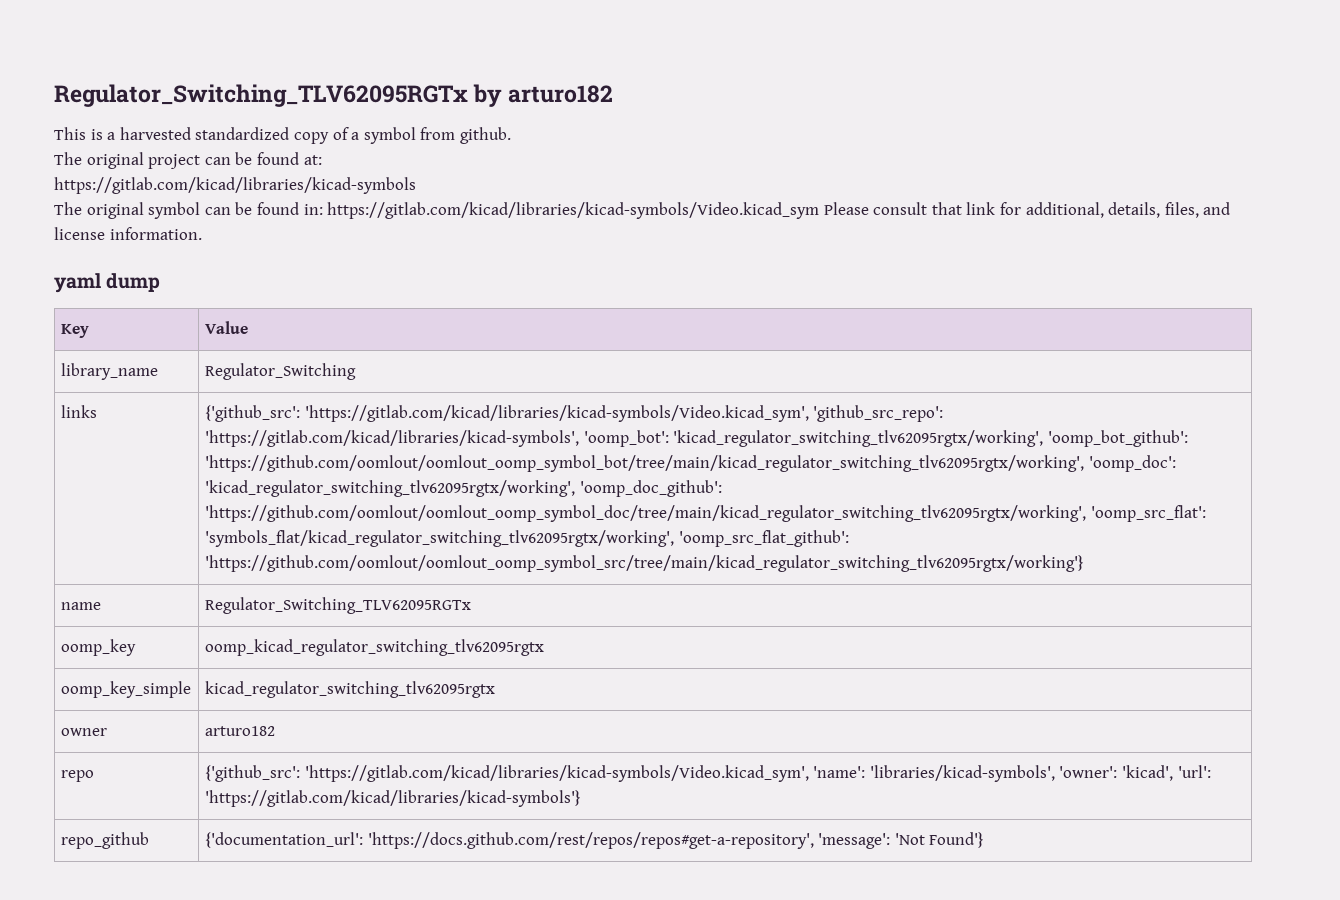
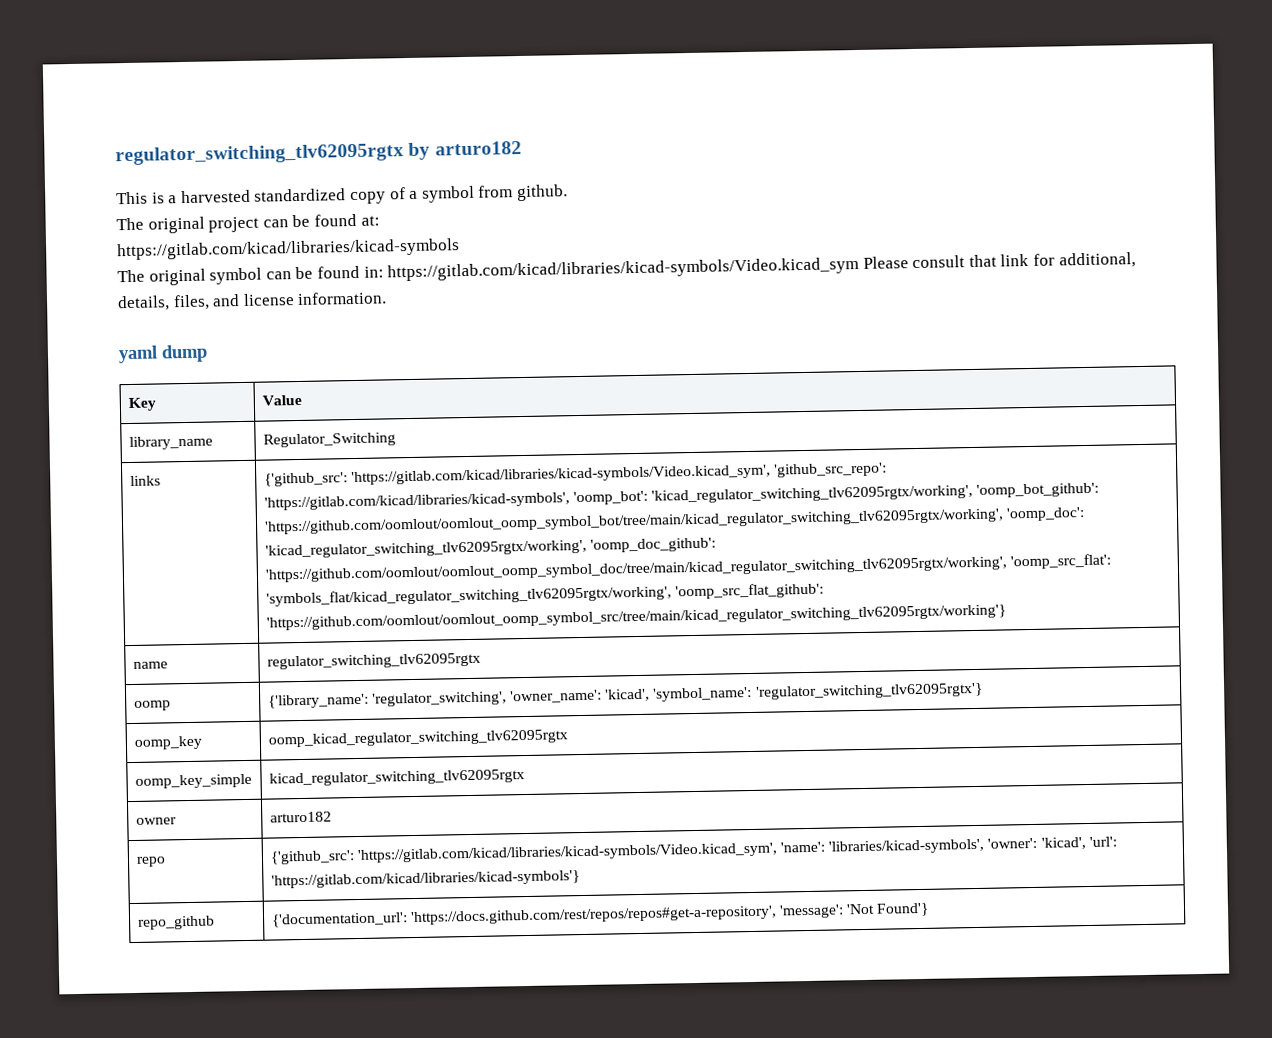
[54,84,468,107] Regulator_Switching_TLV62095RGTx -> [115,143,404,166] regulator_switching_tlv62095rgtx
[204,597,471,614] Regulator_Switching_TLV62095RGTx -> [266,652,481,670] [133,700,171,711] [267,682,983,709] regulator_switching_tlv62095rgtx // oomp | {'library_name': 'regulator_switching', 'owner_name': 'kicad', 'symbol_name': 'regulator_switching_tlv62095rgtx'}

